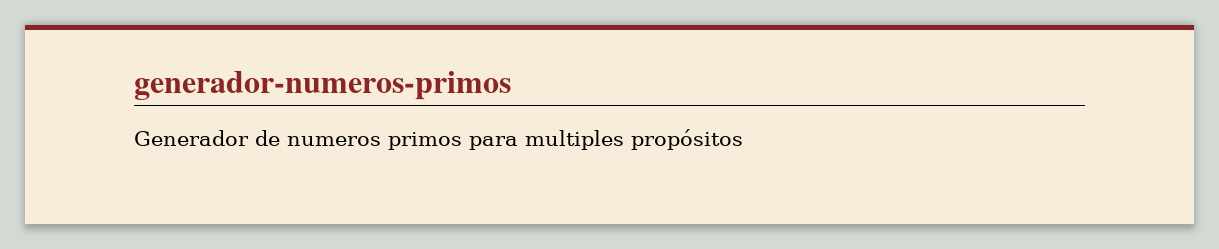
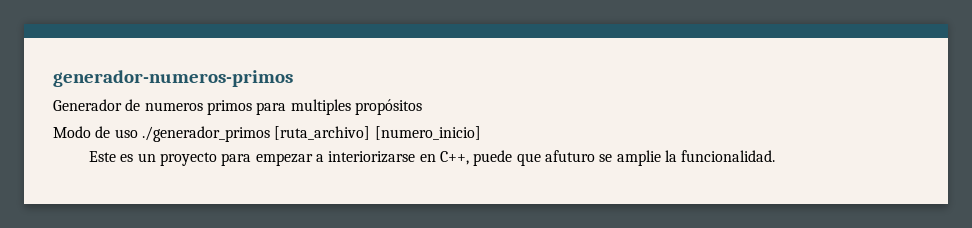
(743, 139) none -> [53,126,481,142] [89,150,776,166] // Modo de uso ./generador_primos [ruta_archivo] [numero_inicio] // Este es un proyecto para empezar a interiorizarse en C++, puede que afuturo se amplie la funcionalidad.

